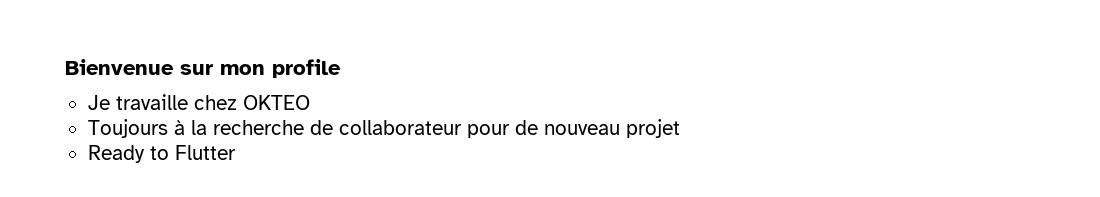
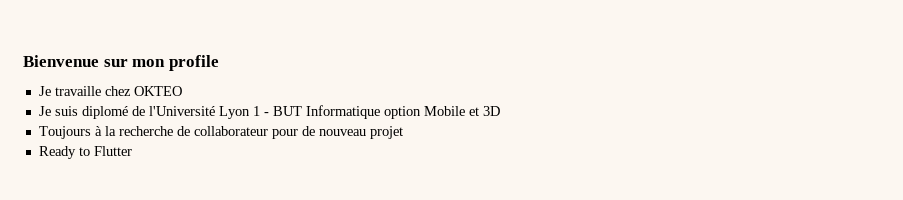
(310, 102) none -> [38,105,500,119] // Je suis diplomé de l'Université Lyon 1 - BUT Informatique option Mobile et 3D

